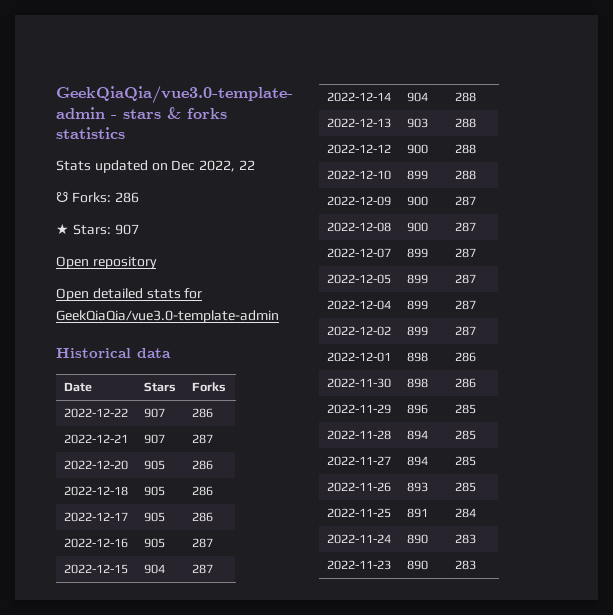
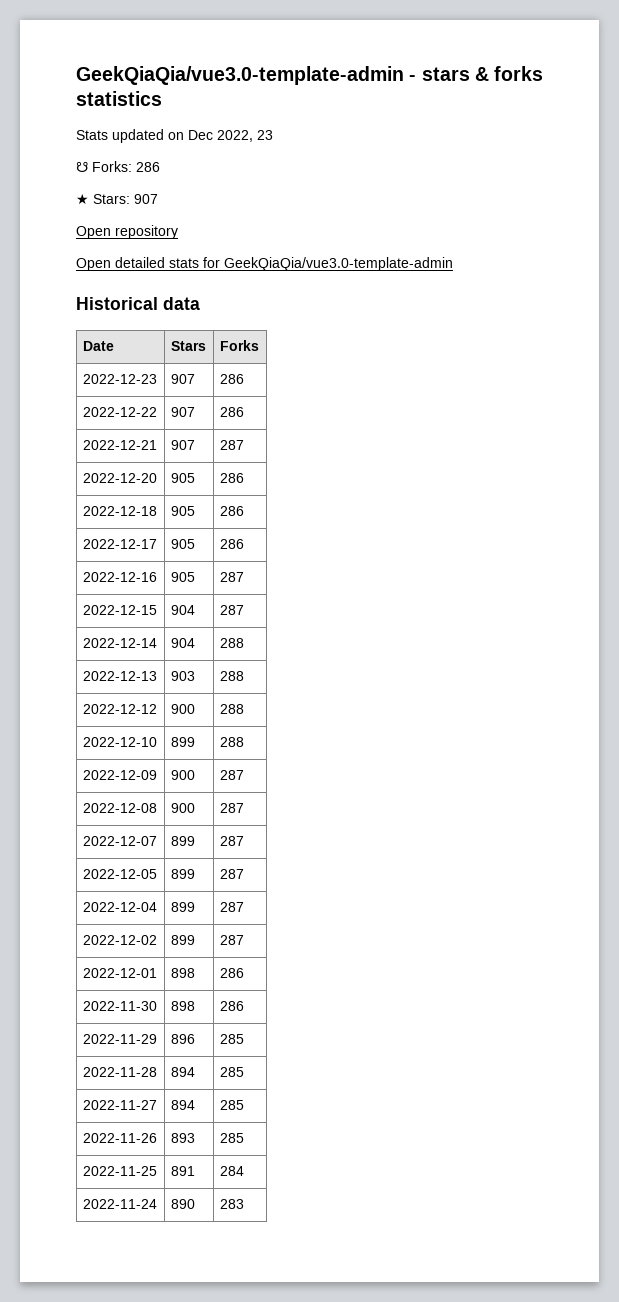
[238,160,255,170] 22 -> [257,130,273,140] 23
(226, 387) none -> [82,374,157,384] [170,374,195,384] [219,374,244,384] // 2022-12-23 | 907 | 286
[326,560,391,570] [406,560,428,570] [454,560,476,570] // 2022-11-23 | 890 | 283 -> (244, 1204) none

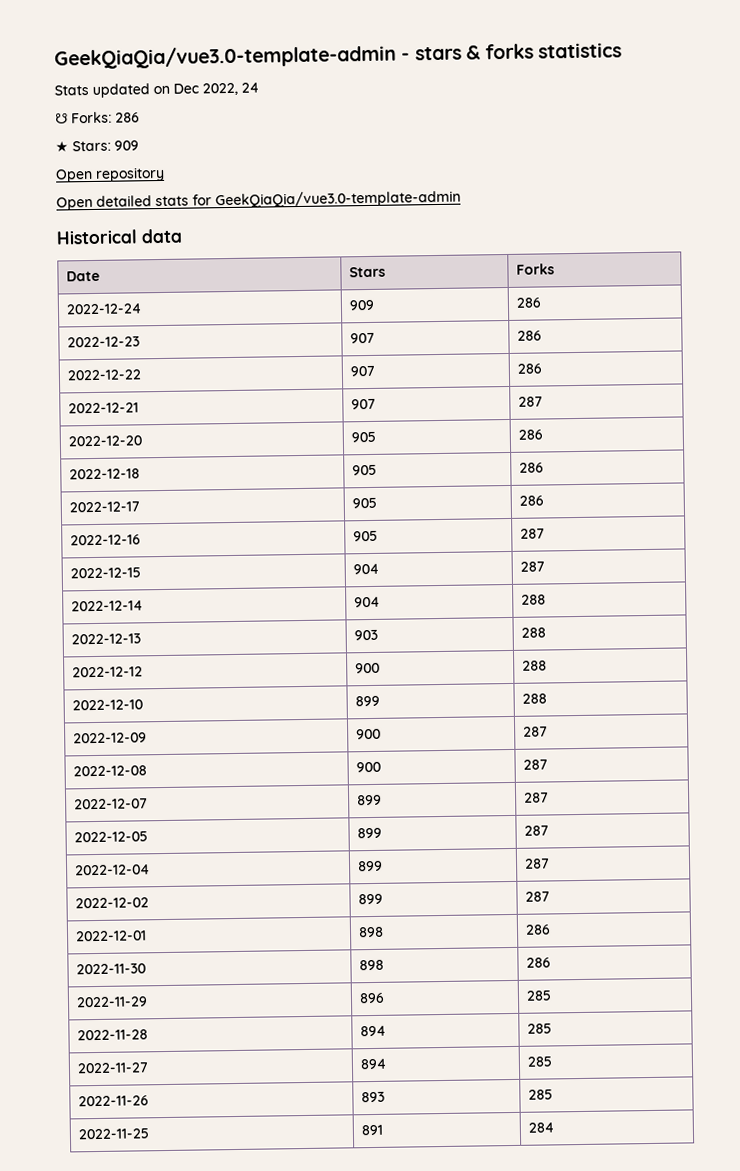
[257,130,273,140] 23 -> [241,82,259,93] 24
[134,194,158,204] 907 -> [114,140,139,151] 909
(259, 345) none -> [65,303,142,315] [348,299,375,311] [515,297,541,308] // 2022-12-24 | 909 | 286
[82,1199,157,1209] [170,1199,195,1209] [219,1199,244,1209] // 2022-11-24 | 890 | 283 -> (554, 1127) none

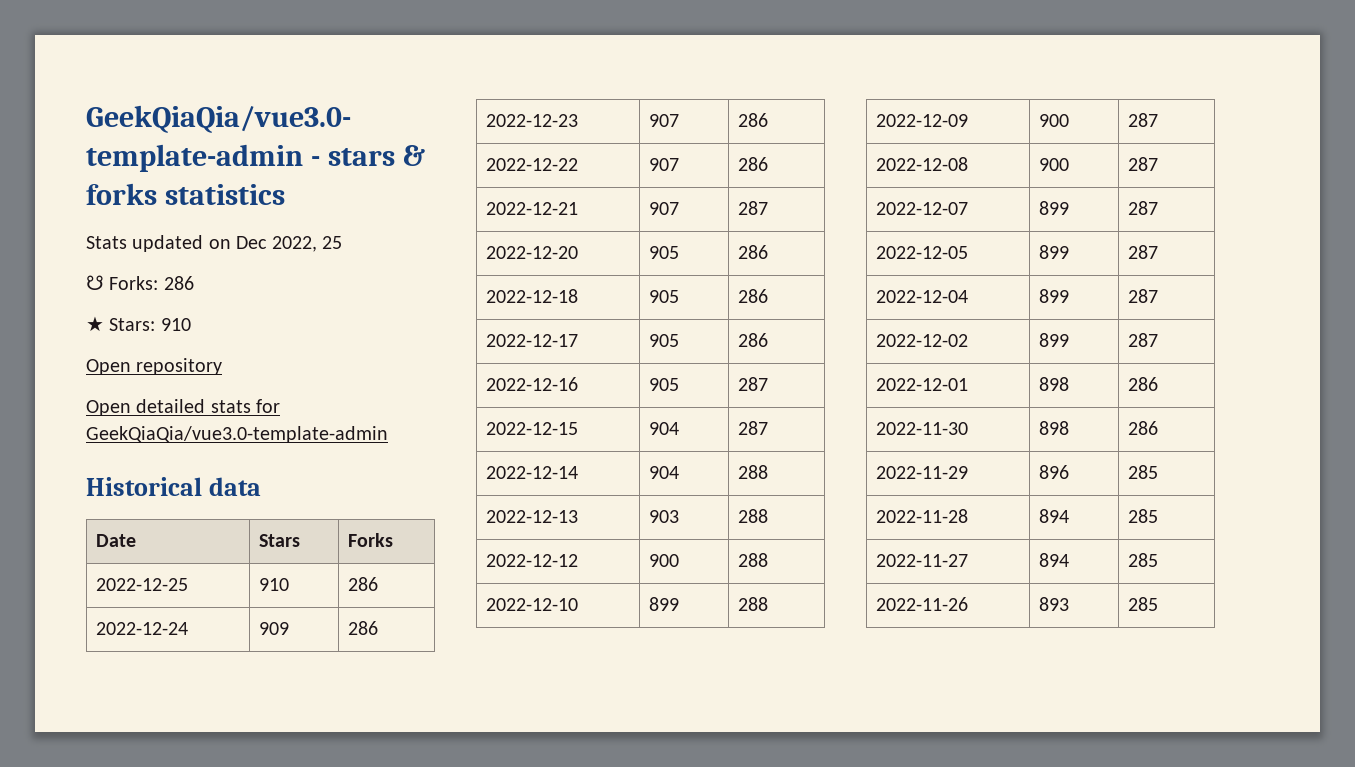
[241,82,259,93] 24 -> [322,236,342,249] 25
[114,140,139,151] 909 -> [160,318,191,331] 910
(555, 269) none -> [96,578,189,591] [259,578,290,591] [348,577,379,591] // 2022-12-25 | 910 | 286
[77,1128,149,1140] [360,1124,383,1136] [527,1122,554,1133] // 2022-11-25 | 891 | 284 -> (1159, 604) none

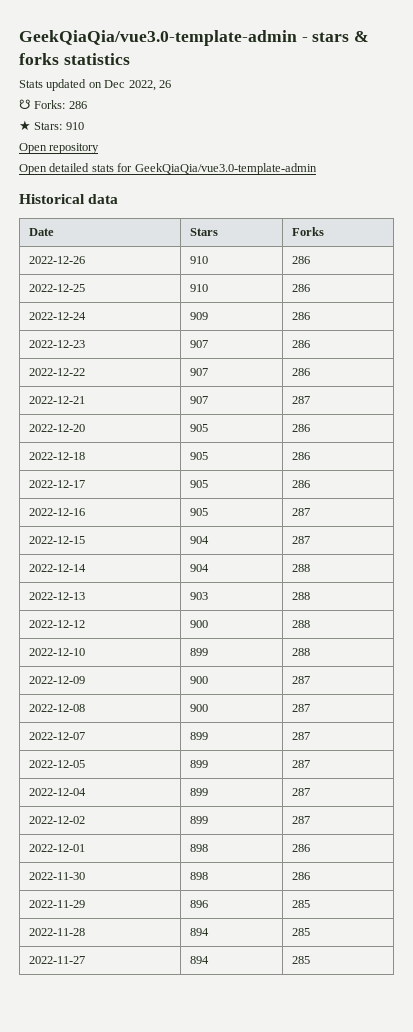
[322,236,342,249] 25 -> [158,80,171,88] 26
(394, 540) none -> [28,256,85,264] [189,256,208,264] [291,256,310,264] // 2022-12-26 | 910 | 286
[876,597,969,611] [1039,597,1070,611] [1128,597,1159,611] // 2022-11-26 | 893 | 285 -> (310, 960) none

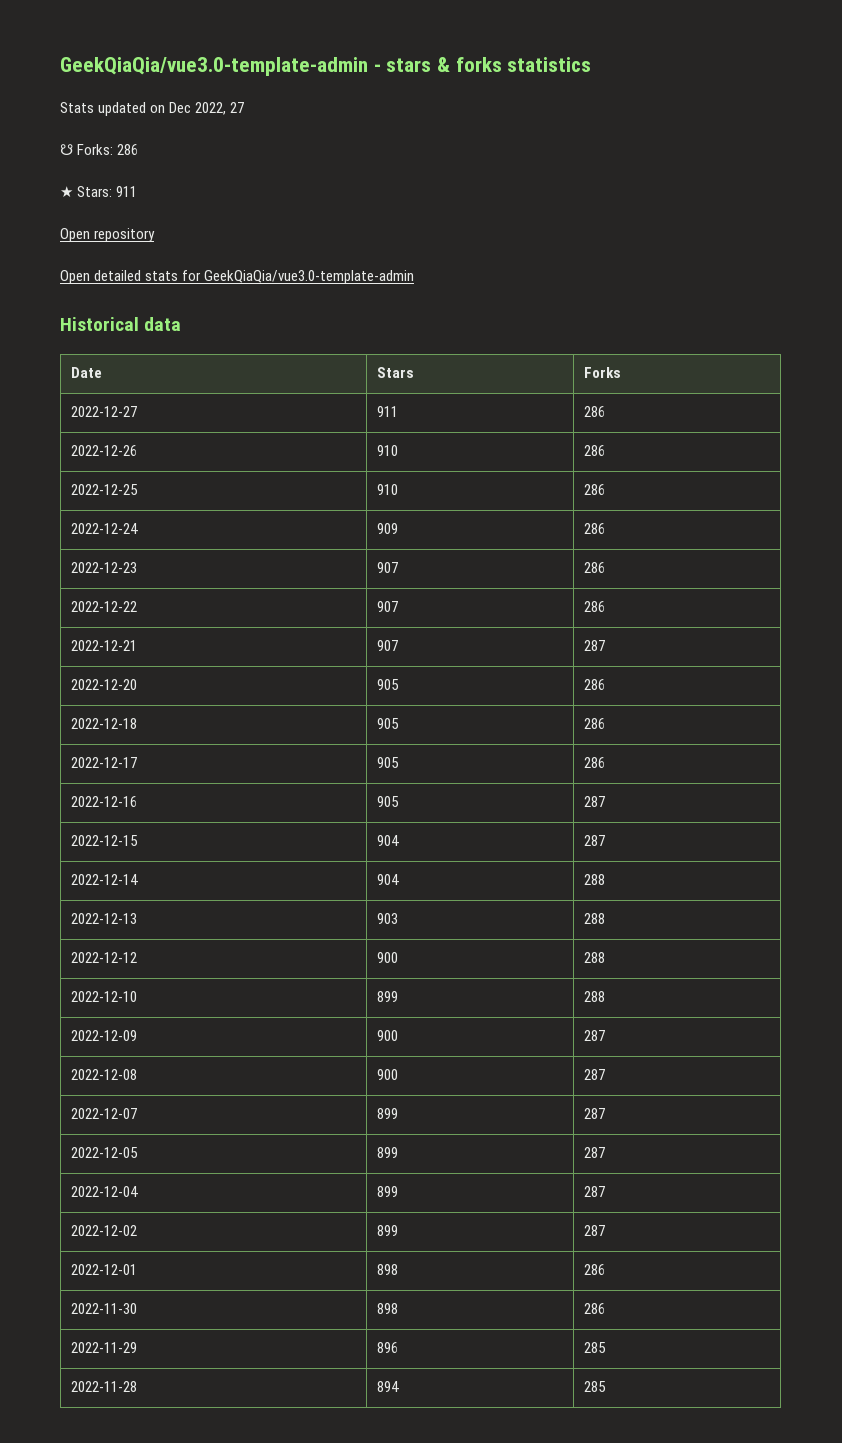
[158,80,171,88] 26 -> [230,102,245,113] 27
[65,122,84,130] 910 -> [116,186,138,197] 911
(324, 231) none -> [71,406,138,417] [377,406,399,417] [584,406,606,417] // 2022-12-27 | 911 | 286
[28,956,85,964] [189,956,209,964] [291,956,310,964] // 2022-11-27 | 894 | 285 -> (607, 1386) none

